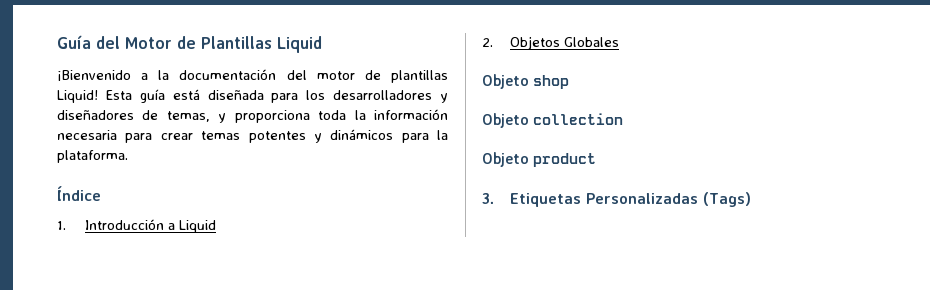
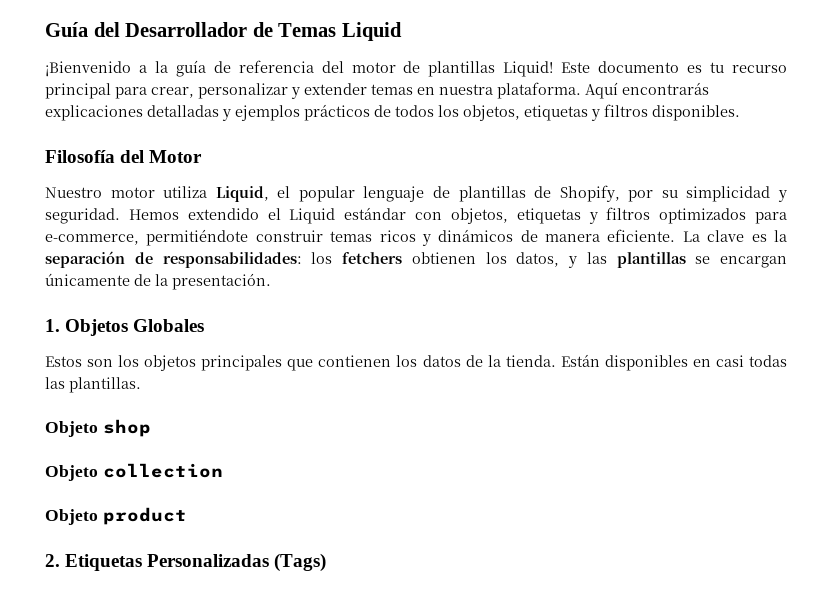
[125,36,272,49] Motor de Plantillas -> [125,22,337,37] Desarrollador de Temas
[179,69,277,80] documentación -> [175,60,314,77] guía de referencia
[105,89,448,103] [57,109,448,123] [57,129,448,143] [57,150,128,163] [57,186,101,201] [57,219,217,233] [482,36,620,50] Esta guía está diseñada para los desarrolladores y diseñadores de temas, y proporciona toda la información necesaria para crear temas potentes y dinámicos para la plataforma. // Índice // 1. Introducción a Liquid // 2. Objetos Globales -> [561,61,787,73] [45,82,709,99] [45,104,740,121] [45,150,203,163] [45,185,787,202] [45,207,788,224] [45,229,787,246] [45,251,787,268] [45,273,271,290] [45,319,205,336] [45,354,787,371] [45,377,141,393] Este documento es tu recurso principal para crear, personalizar y extender temas en nuestra plataforma. Aquí encontrarás explicaciones detalladas y ejemplos prácticos de todos los objetos, etiquetas y filtros disponibles. // Filosofía del Motor // Nuestro motor utiliza Liquid, el popular lenguaje de plantillas de Shopify, por su simplicidad y seguridad. Hemos extendido el Liquid estándar con objetos, etiquetas y filtros optimizados para e-commerce, permitiéndote construir temas ricos y dinámicos de manera eficiente. La clave es la separación de responsabilidades: los fetchers obtienen los datos, y las plantillas se encargan únicamente de la presentación. // 1. Objetos Globales // Estos son los objetos principales que contienen los datos de la tienda. Están disponibles en casi todas las plantillas.
[482,193,494,204] 3. -> [45,554,60,567] 2.

